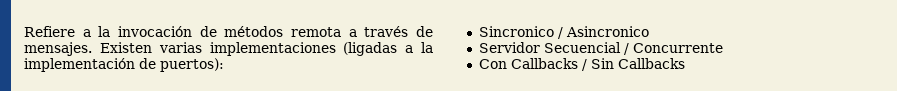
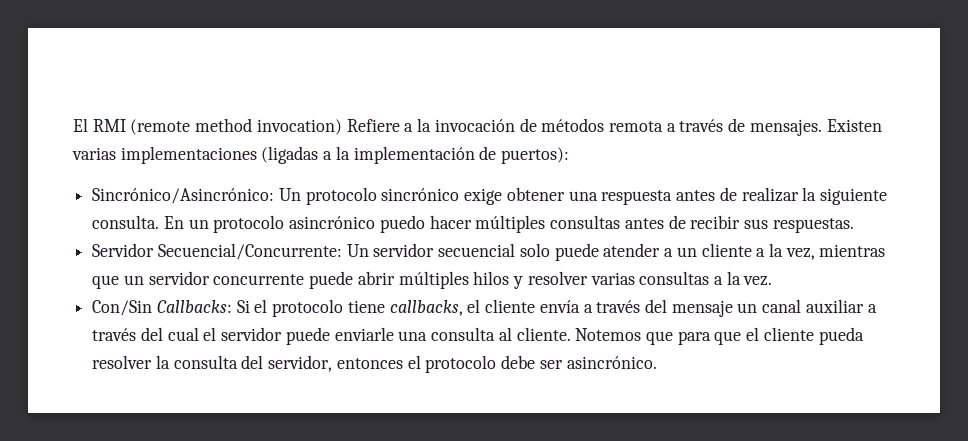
(24, 31) none -> [73,118,342,135] El RMI (remote method invocation)
[478,26,649,39] [478,42,723,55] [478,58,685,71] Sincronico / Asincronico // Servidor Secuencial / Concurrente // Con Callbacks / Sin Callbacks -> [92,187,887,205] [92,215,854,233] [92,243,886,261] [92,271,773,289] [92,299,877,317] [92,327,864,345] [92,355,657,373] Sincrónico/Asincrónico: Un protocolo sincrónico exige obtener una respuesta antes de realizar la siguiente consulta. En un protocolo asincrónico puedo hacer múltiples consultas antes de recibir sus respuestas. // Servidor Secuencial/Concurrente: Un servidor secuencial solo puede atender a un cliente a la vez, mientras que un servidor concurrente puede abrir múltiples hilos y resolver varias consultas a la vez. // Con/Sin Callbacks: Si el protocolo tiene callbacks, el cliente envía a través del mensaje un canal auxiliar a través del cual el servidor puede enviarle una consulta al cliente. Notemos que para que el cliente pueda resolver la consulta del servidor, entonces el protocolo debe ser asincrónico.

